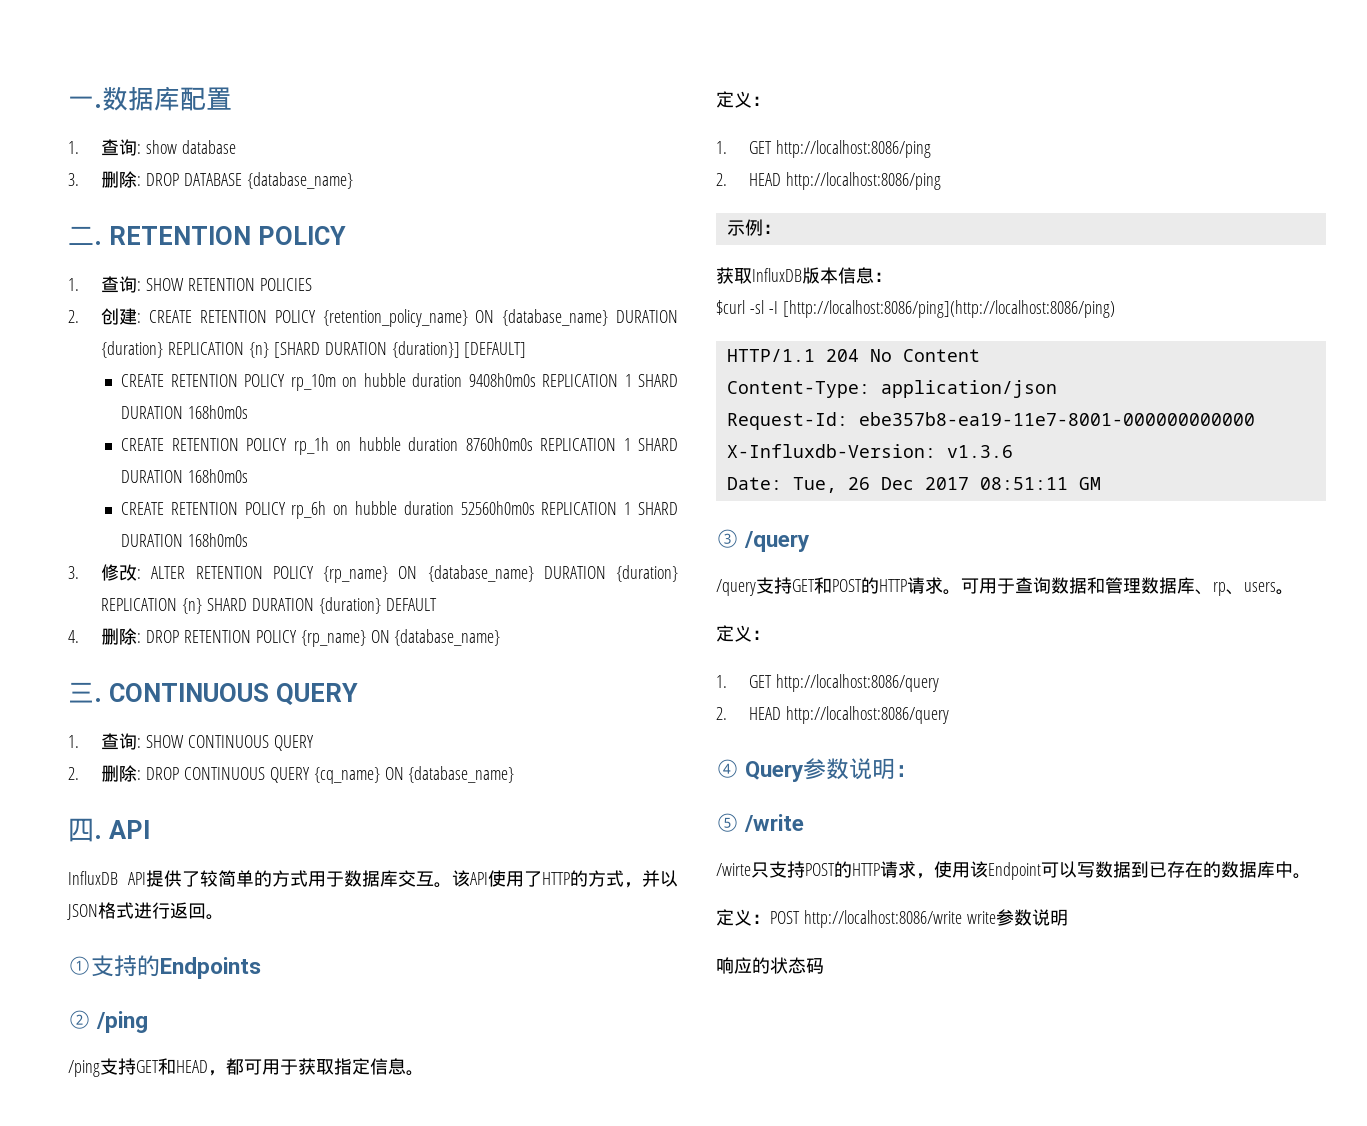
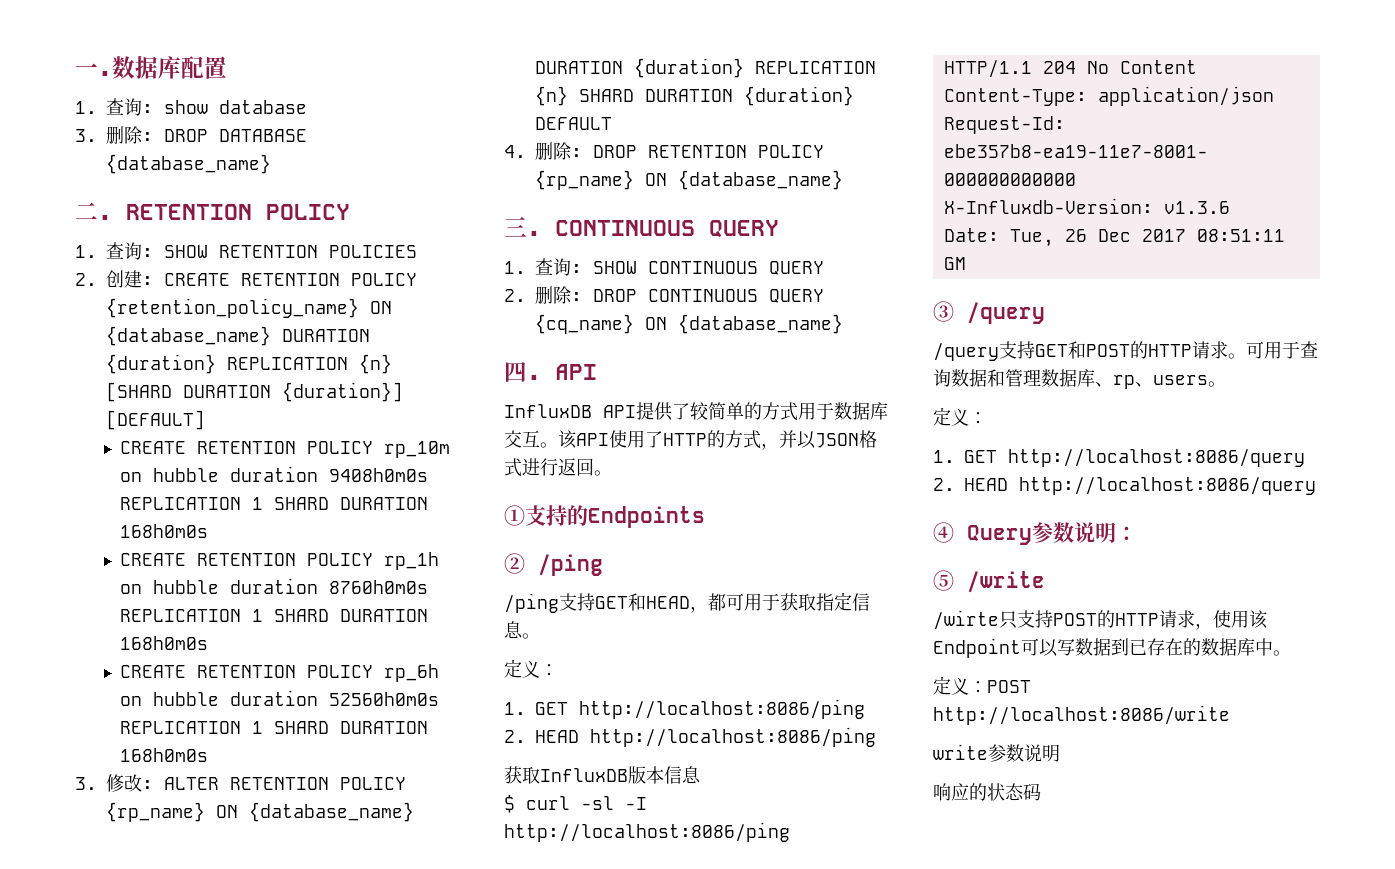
[726,219,781,236] // 示例： -> (876, 737) none
[874,272,892,282] [716,300,745,315] ： // $curl -> [504,795,570,813] // $ curl
[782,300,1115,318] [http://localhost:8086/ping](http://localhost:8086/ping) -> [504,822,790,842] http://localhost:8086/ping
(962, 919) none -> (1230, 715) //

